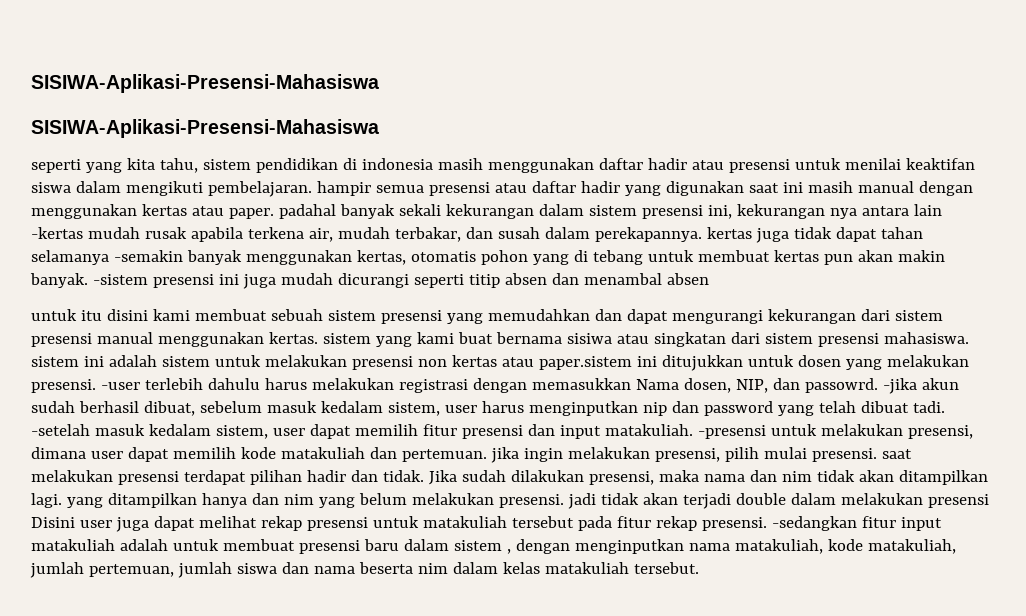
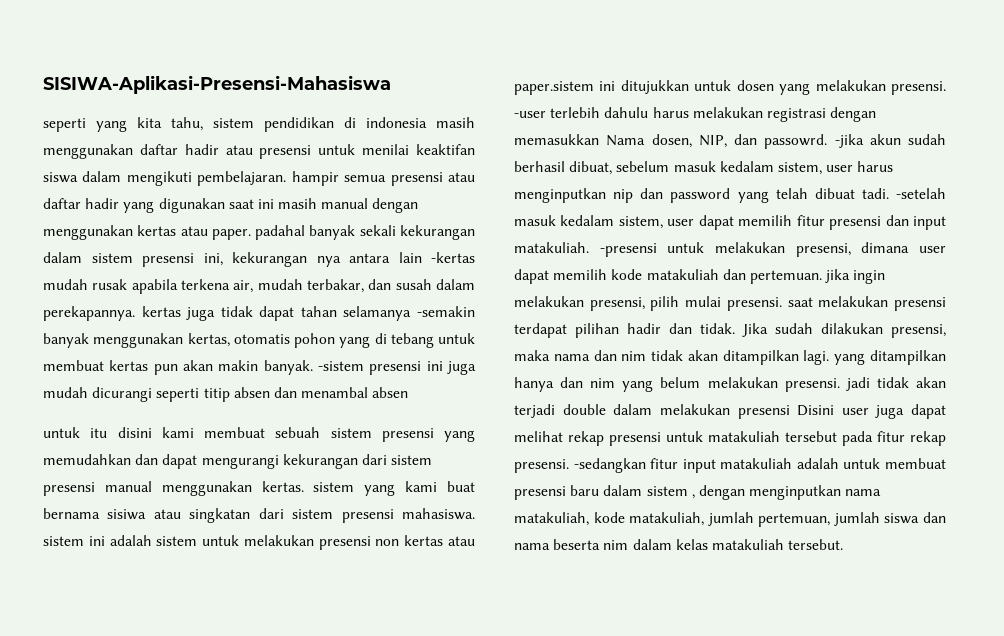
[31,74,379,93] [31,119,379,138] SISIWA-Aplikasi-Presensi-Mahasiswa // SISIWA-Aplikasi-Presensi-Mahasiswa -> [43,75,391,94] SISIWA-Aplikasi-Presensi-Mahasiswa

